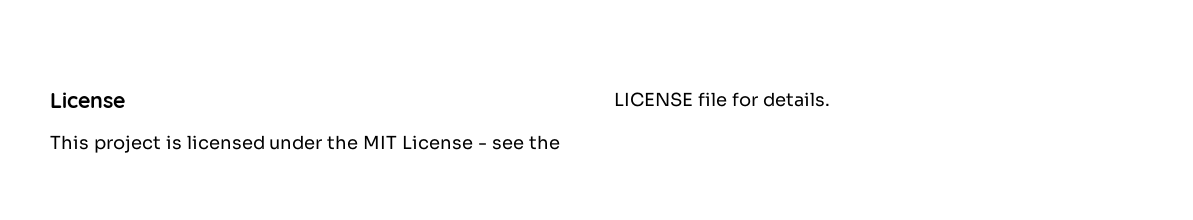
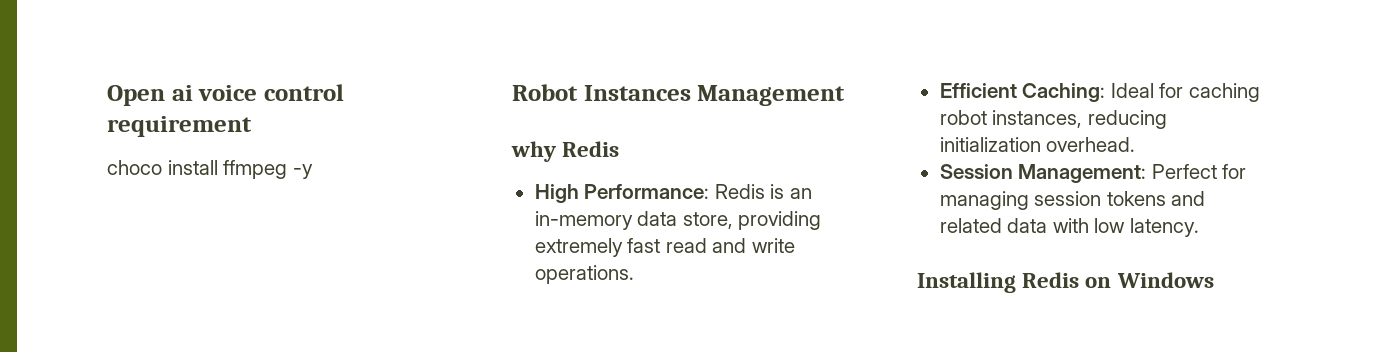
[50,92,125,108] [50,135,560,153] [614,92,830,107] License // This project is licensed under the MIT License - see the LICENSE file for details. -> [107,84,344,106] [107,116,252,137] [107,160,313,179] [512,84,846,106] [511,141,620,162] [534,184,812,203] [534,211,822,230] [534,238,795,257] [534,265,634,284] [939,83,1260,102] [939,110,1167,129] [939,137,1136,152] [939,164,1247,183] [939,191,1206,210] [939,218,1199,237] [917,272,1214,293] Open ai voice control requirement // choco install ffmpeg -y // Robot Instances Management // why Redis // High Performance: Redis is an in-memory data store, providing extremely fast read and write operations. // Efficient Caching: Ideal for caching robot instances, reducing initialization overhead. // Session Management: Perfect for managing session tokens and related data with low latency. // Installing Redis on Windows

